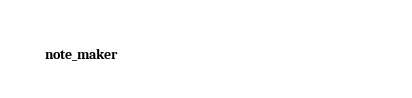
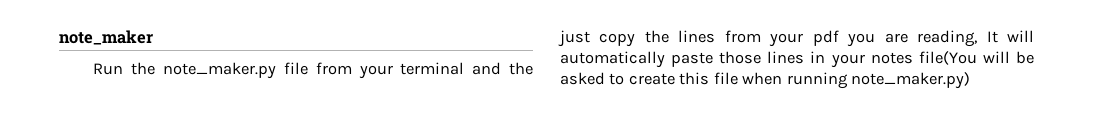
(118, 54) none -> [93,62,533,79] [558,30,1034,47] [560,51,1034,68] [560,72,971,89] // Run the note_maker.py file from your terminal and the just copy the lines from your pdf you are reading, It will automatically paste those lines in your notes file(You will be asked to create this file when running note_maker.py)

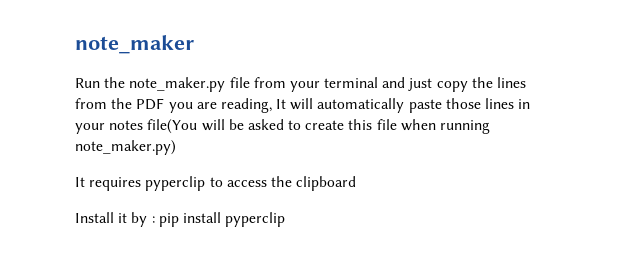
[509,62,533,75] the -> (406, 82) none
[769,30,839,47] your pdf -> [111,98,165,110] the PDF
(971, 80) none -> [75,176,357,191] [75,212,286,227] // It requires pyperclip to access the clipboard // Install it by : pip install pyperclip

